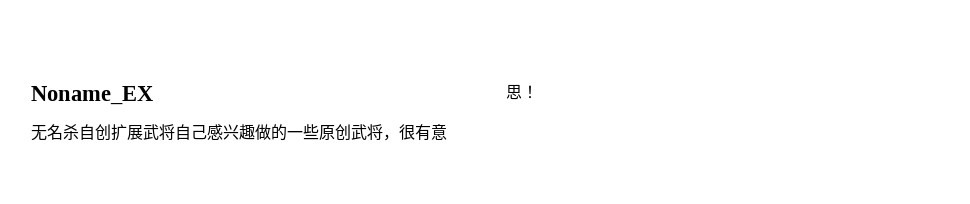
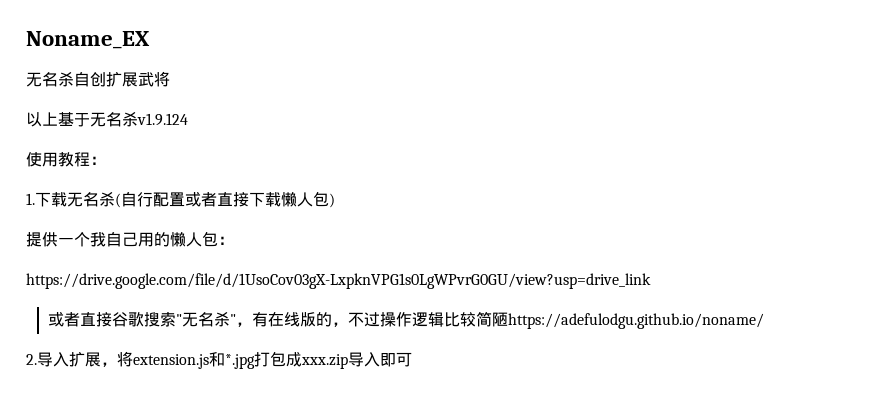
[175,124,447,141] [506,84,538,100] 自己感兴趣做的一些原创武将，很有意思！ -> [26,111,188,127] [26,152,106,167] [26,191,335,208] [26,231,234,247] [26,273,651,289] [47,311,764,329] [26,351,412,369] // 以上基于无名杀v1.9.124 // 使用教程： // 1.下载无名杀(自行配置或者直接下载懒人包) // 提供一个我自己用的懒人包： // https://drive.google.com/file/d/1UsoCov03gX-LxpknVPG1s0LgWPvrG0GU/view?usp=drive_link // 或者直接谷歌搜索"无名杀"，有在线版的，不过操作逻辑比较简陋https://adefulodgu.github.io/noname/ // 2.导入扩展，将extension.js和*.jpg打包成xxx.zip导入即可

